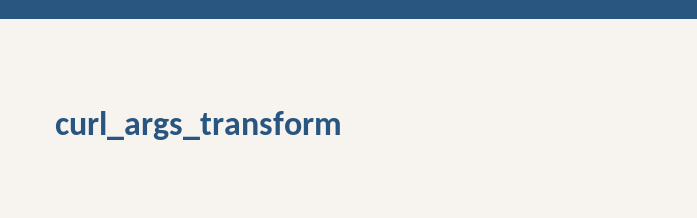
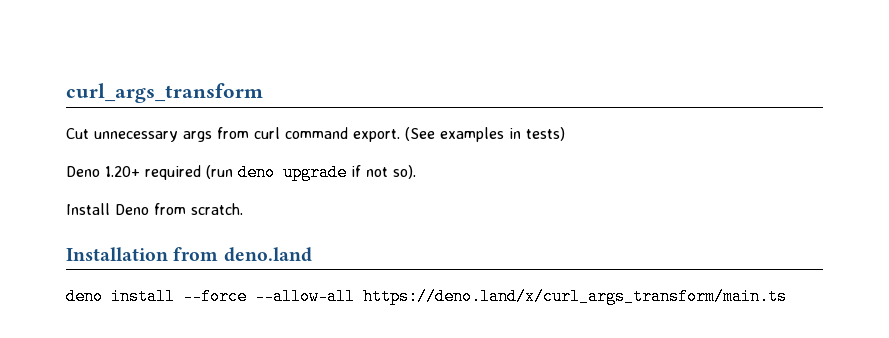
(342, 125) none -> [66,127,565,142] [66,164,416,181] [66,203,243,215] [66,247,312,262] [66,288,787,305] // Cut unnecessary args from curl command export. (See examples in tests) // Deno 1.20+ required (run deno upgrade if not so). // Install Deno from scratch. // Installation from deno.land // deno install --force --allow-all https://deno.land/x/curl_args_transform/main.ts

